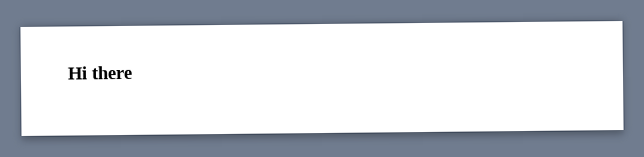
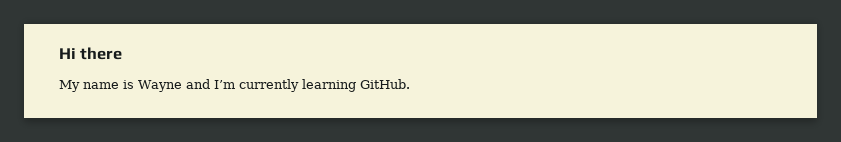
(132, 72) none -> [59,79,410,92] // My name is Wayne and I’m currently learning GitHub.

